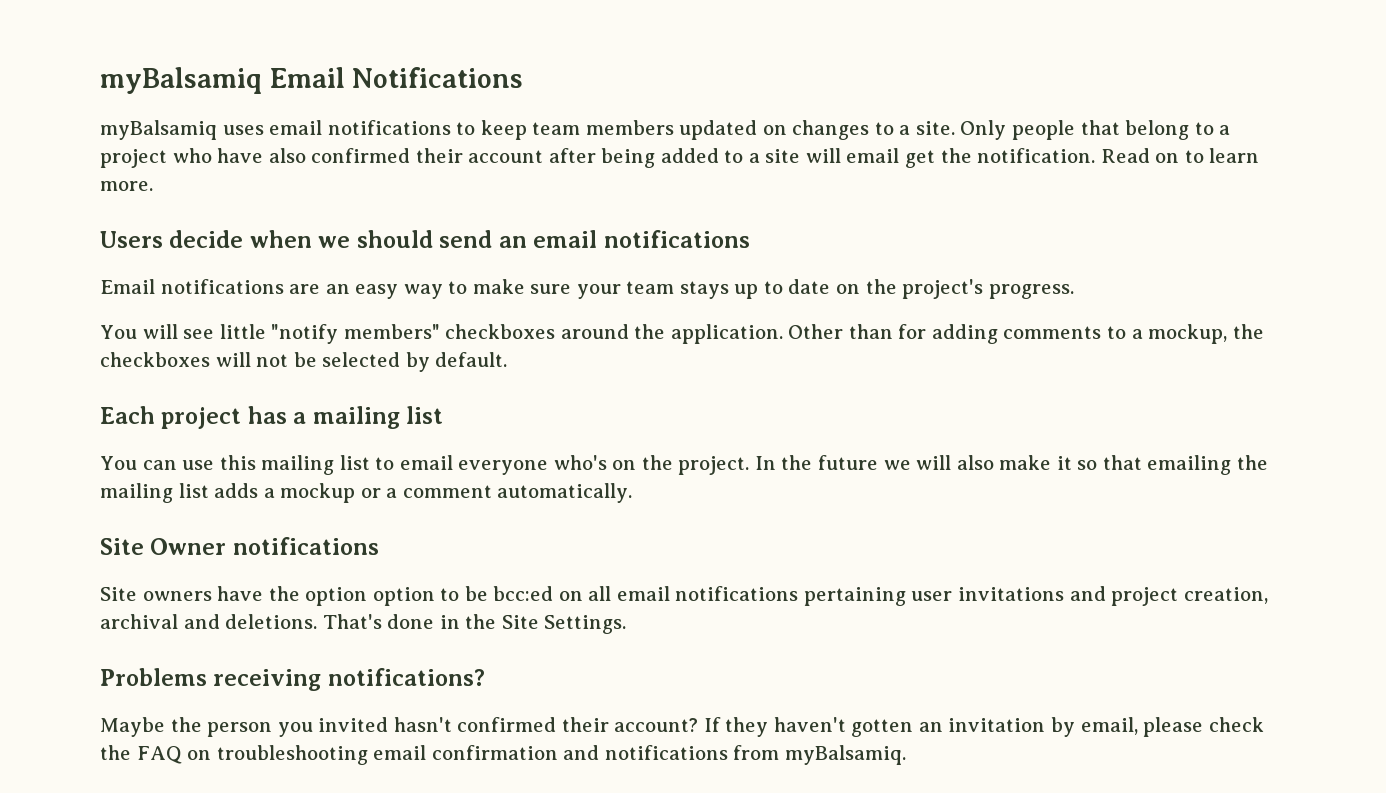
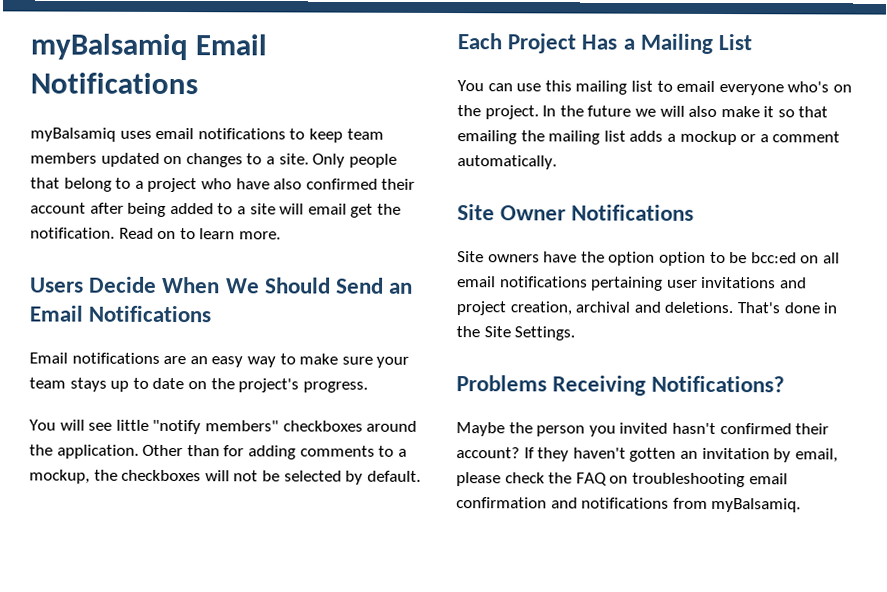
[169,230,750,248] decide when we should send an email notifications -> [89,276,414,294] [29,305,212,323] Decide When We Should Send an Email Notifications
[161,406,444,429] project has a mailing list -> [507,33,753,54] Project Has a Mailing List
[232,537,379,555] notifications -> [571,204,695,221] Notifications
[213,668,485,691] receiving notifications? -> [552,375,786,396] Receiving Notifications?

